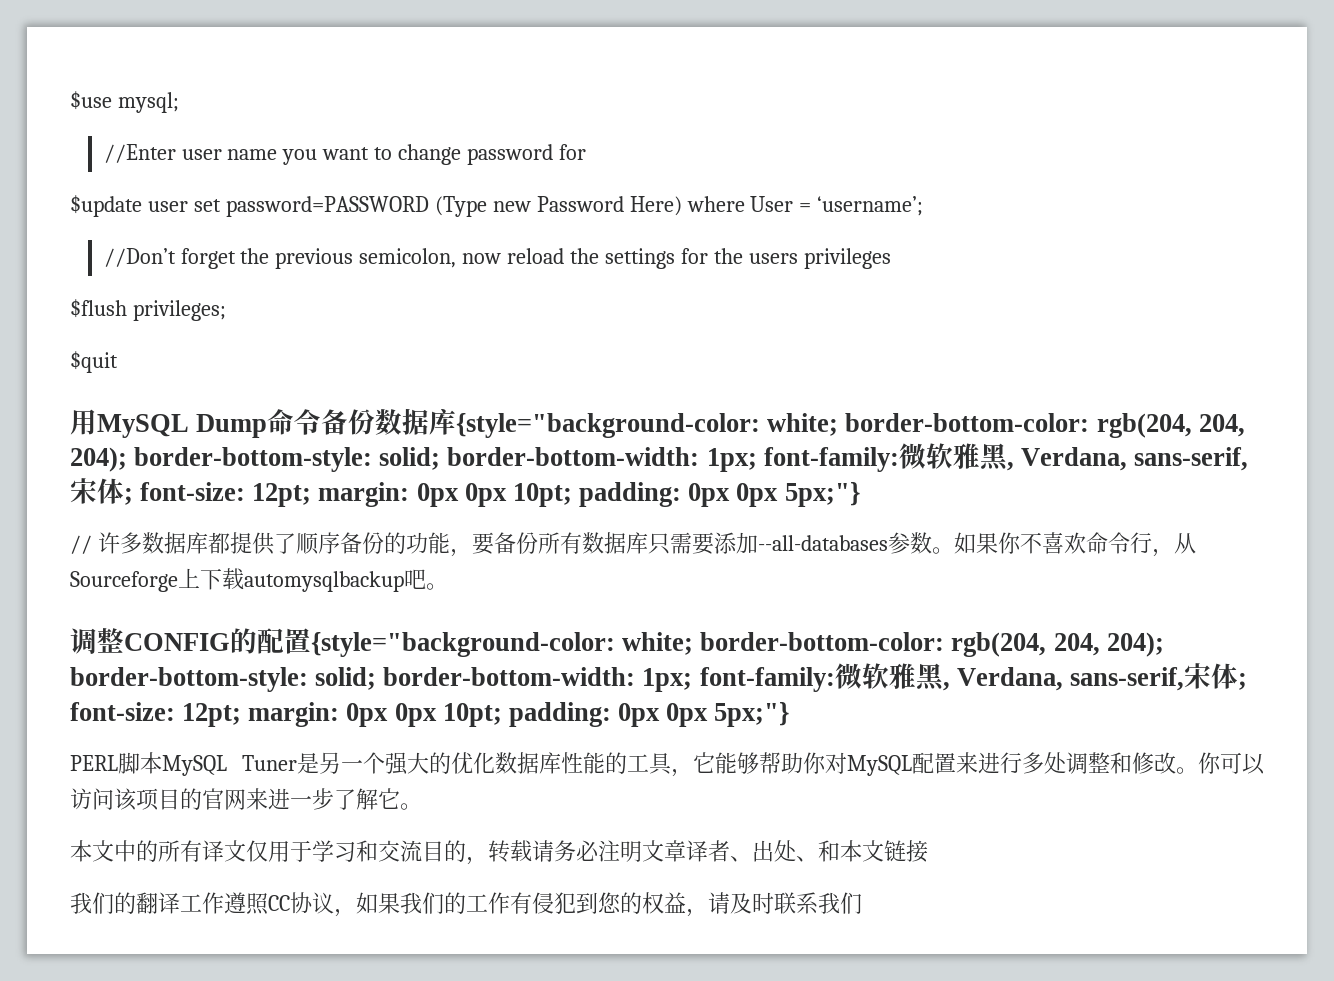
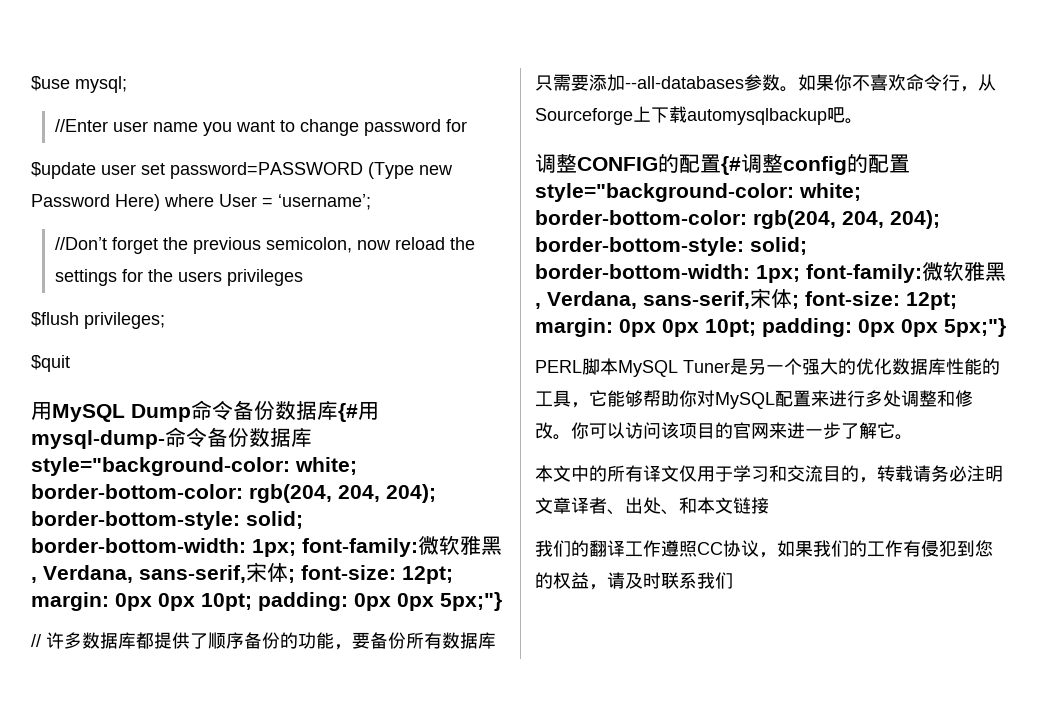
[456,413,761,438] {style="background-color: -> [338,402,379,422] [31,427,312,449] [31,457,290,476] {#用mysql-dump-命令备份数据库style="background-color:
[311,632,615,657] {style="background-color: -> [721,153,910,175] [535,183,794,202] {#调整config的配置style="background-color:

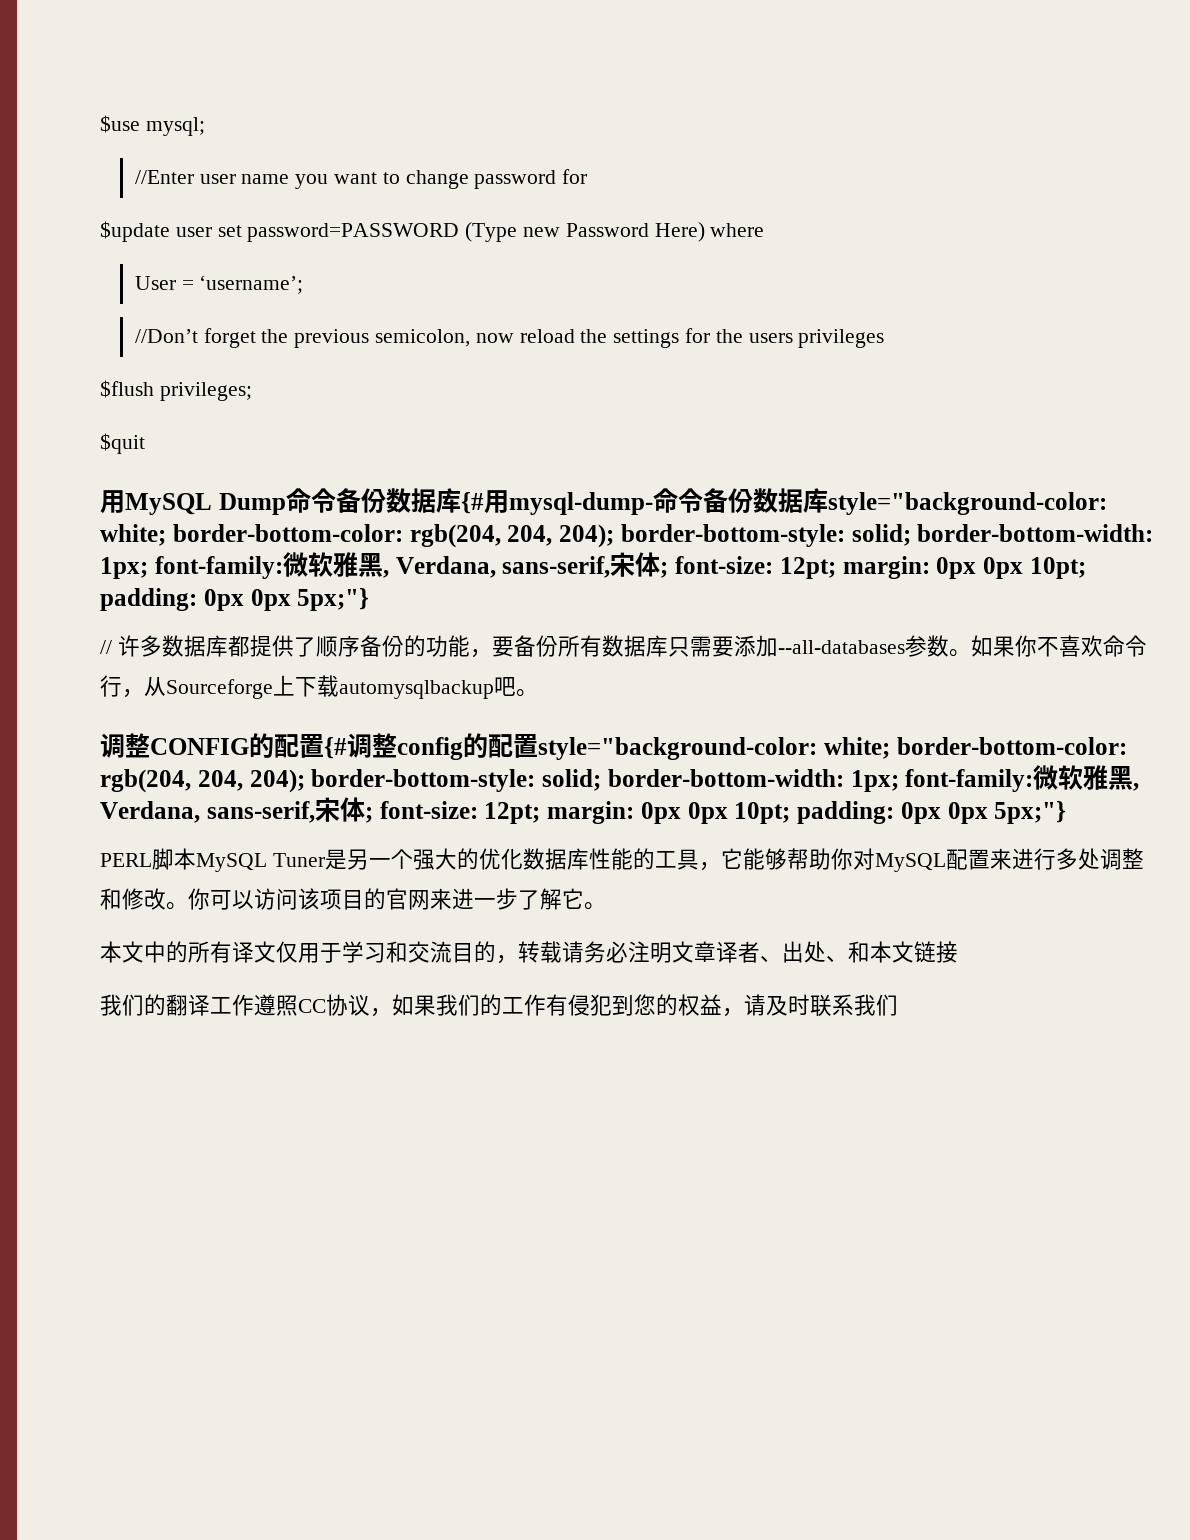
(214, 200) none -> (765, 230) //

